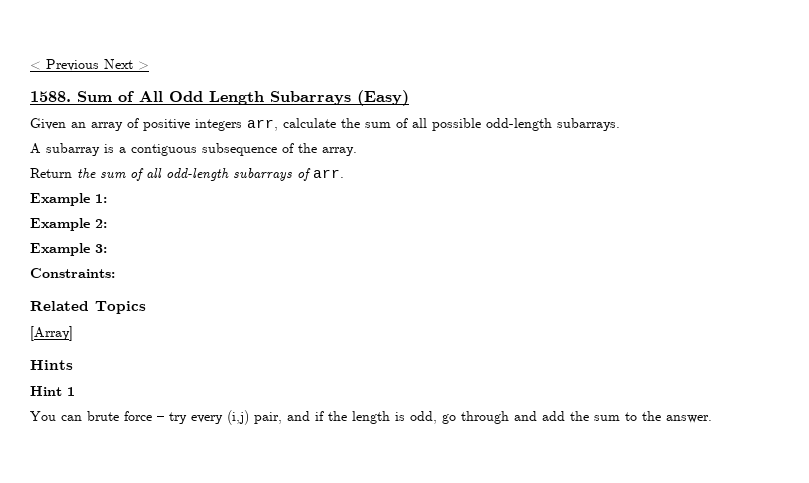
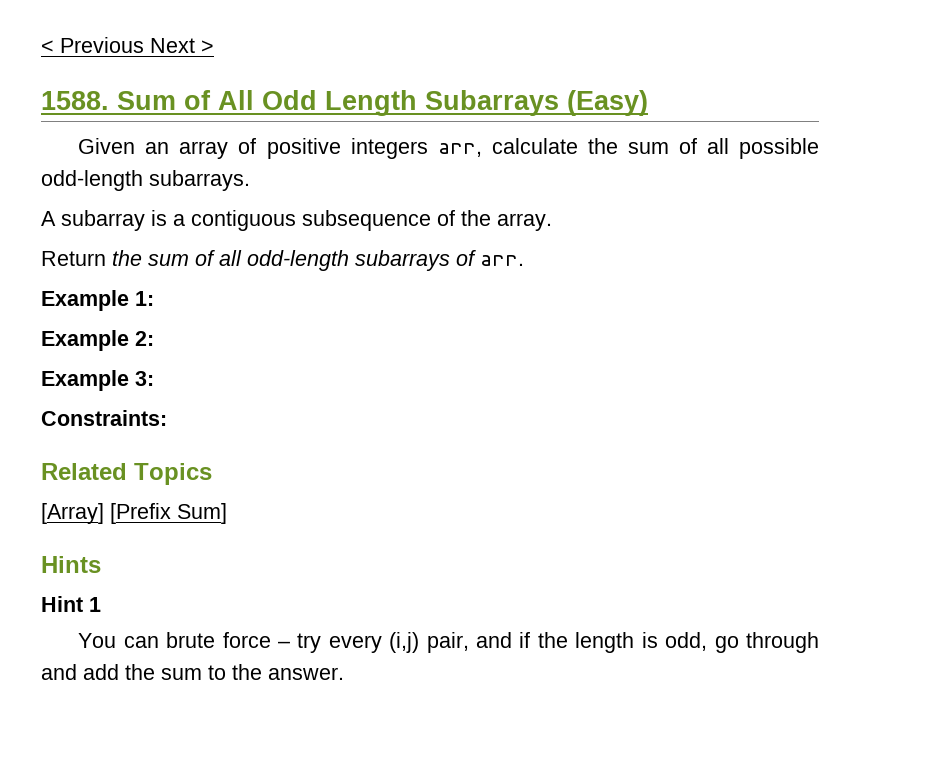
(73, 333) none -> [110,503,227,524] [Prefix Sum]

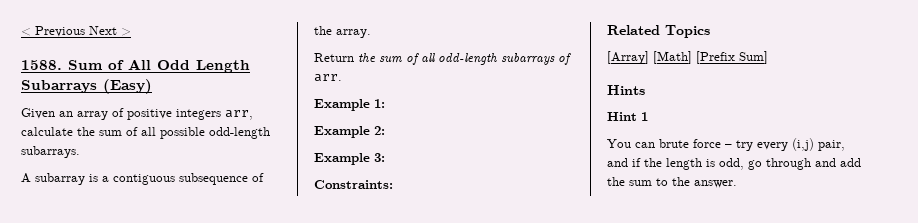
(104, 513) none -> [653,51,692,64] [Math]

